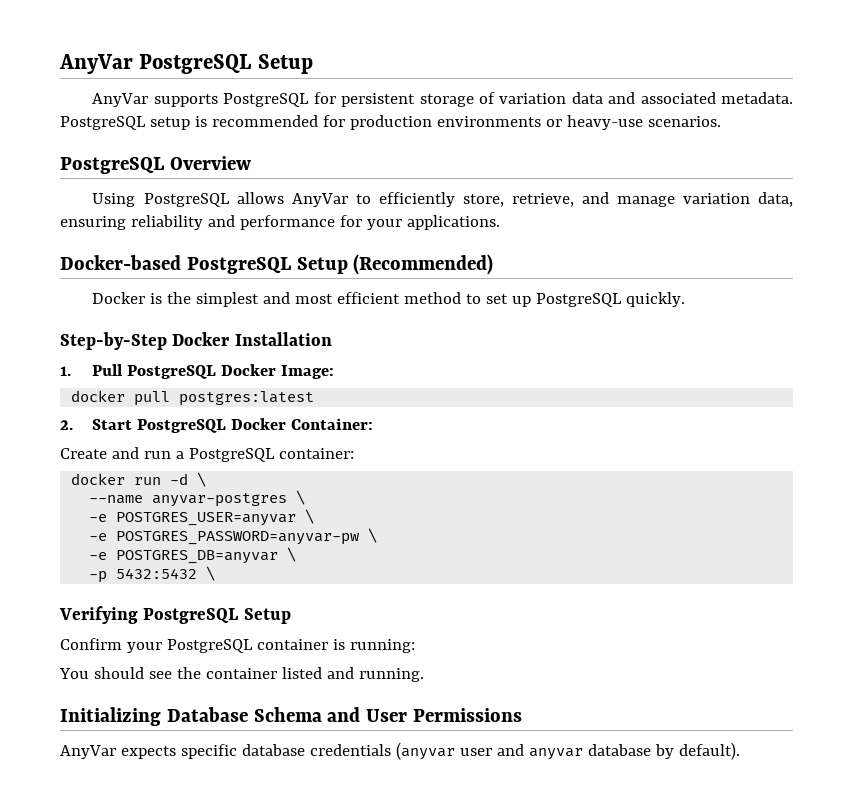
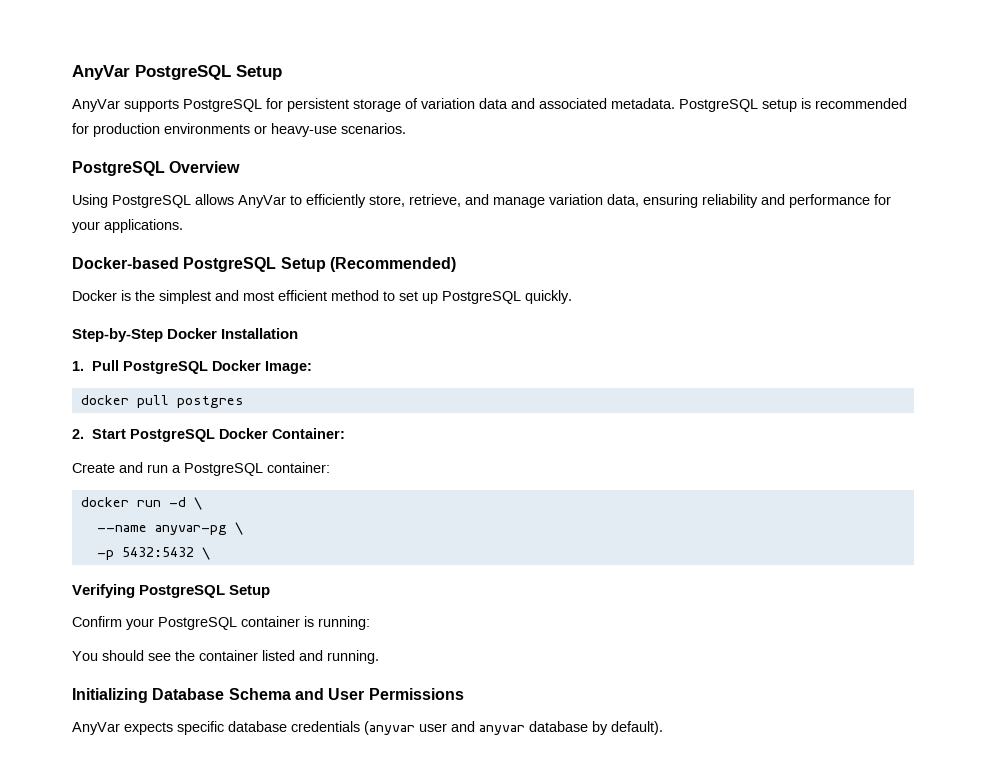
[179,391,315,406] postgres:latest -> [176,396,244,408] postgres
[152,490,306,507] [89,509,315,526] [89,528,378,545] [89,550,279,564] anyvar-postgres \ // -e POSTGRES_USER=anyvar \ // -e POSTGRES_PASSWORD=anyvar-pw \ // -e POSTGRES_DB=anyvar -> [154,525,227,535] anyvar-pg

